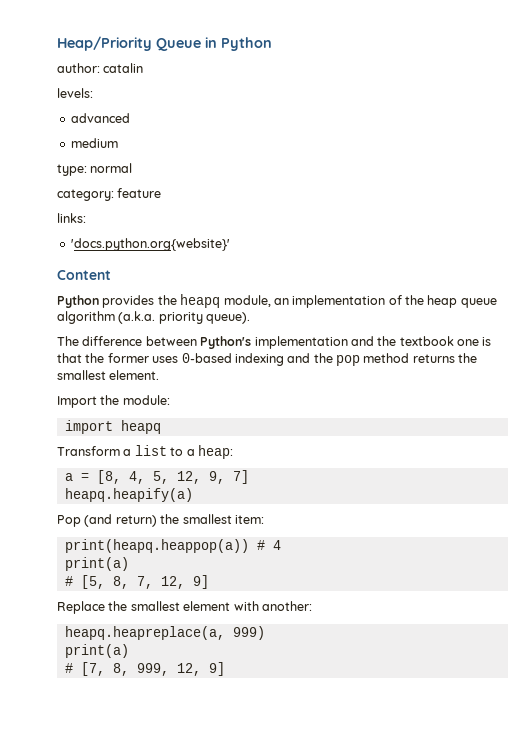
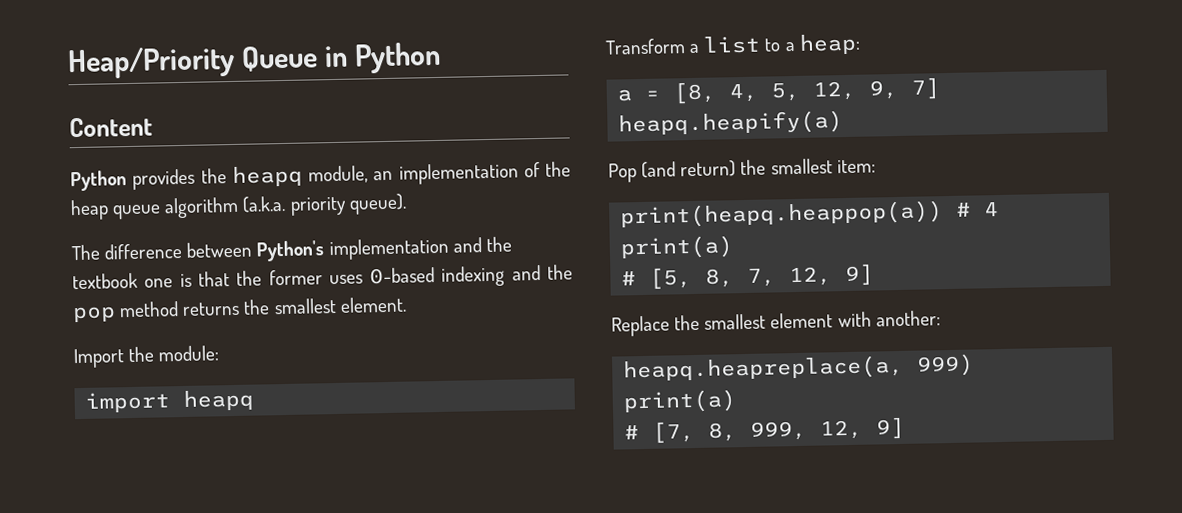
[57,63,144,73] [57,88,93,98] [70,113,130,123] [70,138,118,148] [57,163,133,176] [57,188,162,201] [57,213,86,223] [70,238,230,251] // author: catalin // levels: // advanced // medium // type: normal // category: feature // links: // 'docs.python.org{website}' -> (441, 57) none

